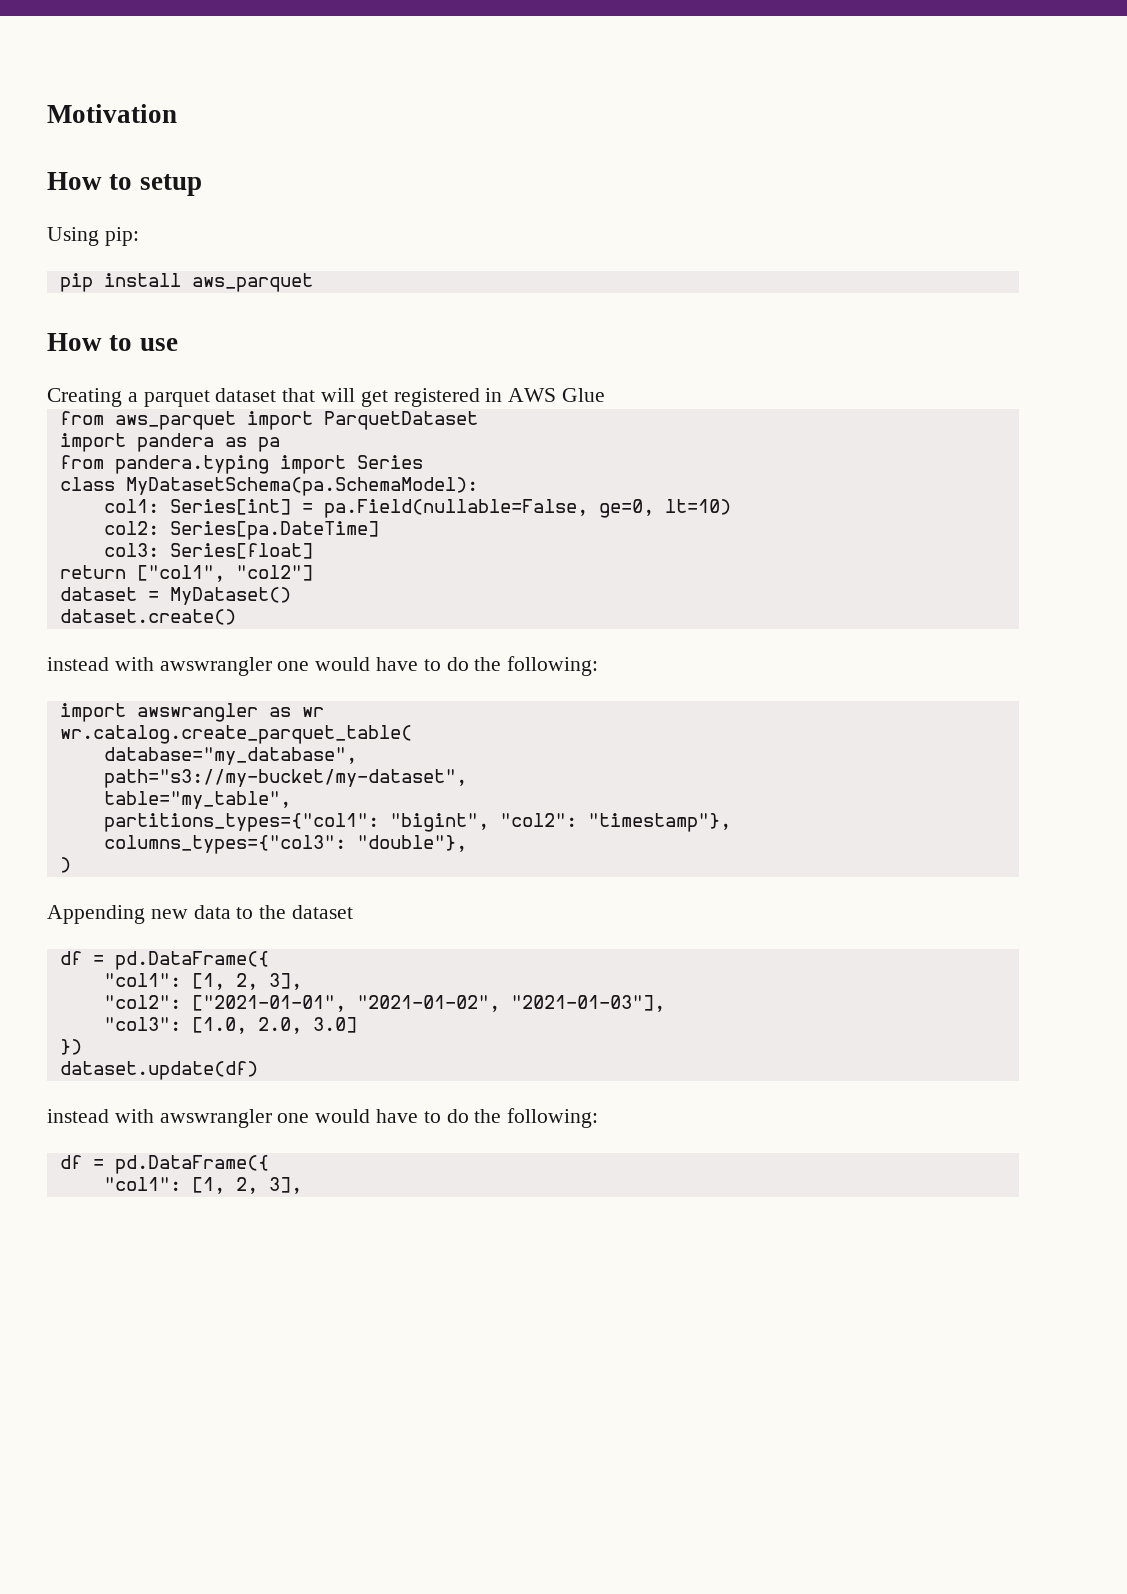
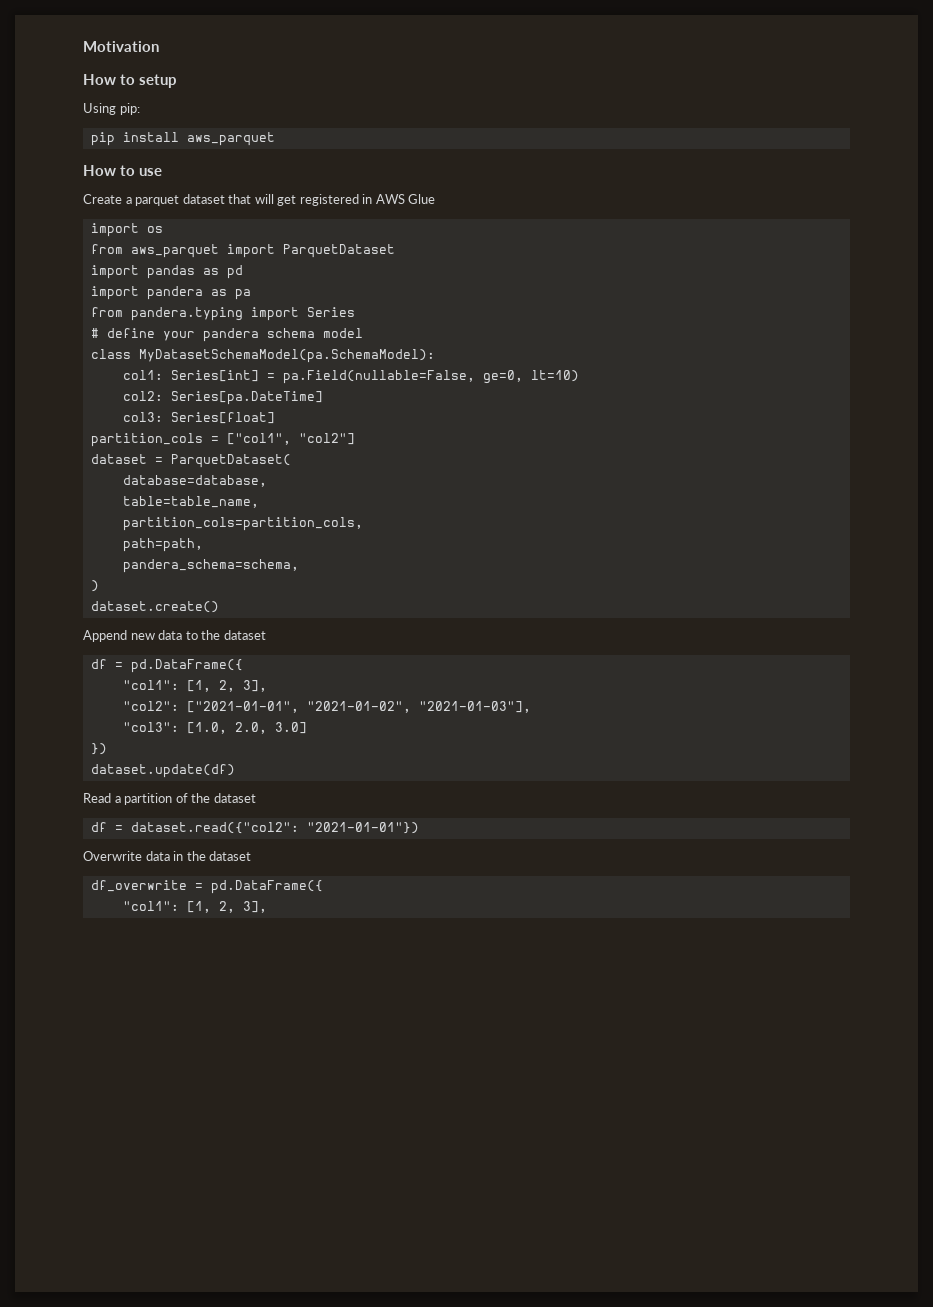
[47,388,122,407] Creating -> [83,194,122,204] Create
(606, 395) none -> [90,223,163,237] // import os
(478, 420) none -> [90,265,243,279] // import pandas as pd
(423, 462) none -> [90,328,363,342] // # define your pandera schema model
[125,477,478,496] MyDatasetSchema(pa.SchemaModel): -> [138,349,435,363] MyDatasetSchemaModel(pa.SchemaModel):
[59,565,126,579] return -> [90,433,219,447] partition_cols =
[169,587,291,605] [59,609,236,625] [47,656,599,676] [59,703,324,722] [59,725,412,744] [103,747,357,765] [103,769,467,788] [103,791,291,809] [103,813,731,832] [103,835,467,854] [59,857,71,873] [47,905,145,924] MyDataset() // dataset.create() // instead with awswrangler one would have to do the following: // import awswrangler as wr // wr.catalog.create_parquet_table( // database="my_database", // path="s3://my-bucket/my-dataset", // table="my_table", // partitions_types={"col1": "bigint", "col2": "timestamp"}, // columns_types={"col3": "double"}, // ) // Appending -> [170,454,291,468] [122,475,267,487] [122,496,259,508] [122,517,363,531] [122,538,203,552] [122,559,299,573] [90,580,99,592] [90,601,219,613] [83,630,127,642] ParquetDataset( // database=database, // table=table_name, // partition_cols=partition_cols, // path=path, // pandera_schema=schema, // ) // dataset.create() // Append
[47,1108,599,1128] [59,1155,82,1169] instead with awswrangler one would have to do the following: // df -> [83,793,256,805] [90,822,419,834] [83,851,252,861] [90,880,187,892] Read a partition of the dataset // df = dataset.read({"col2": "2021-01-01"}) // Overwrite data in the dataset // df_overwrite

